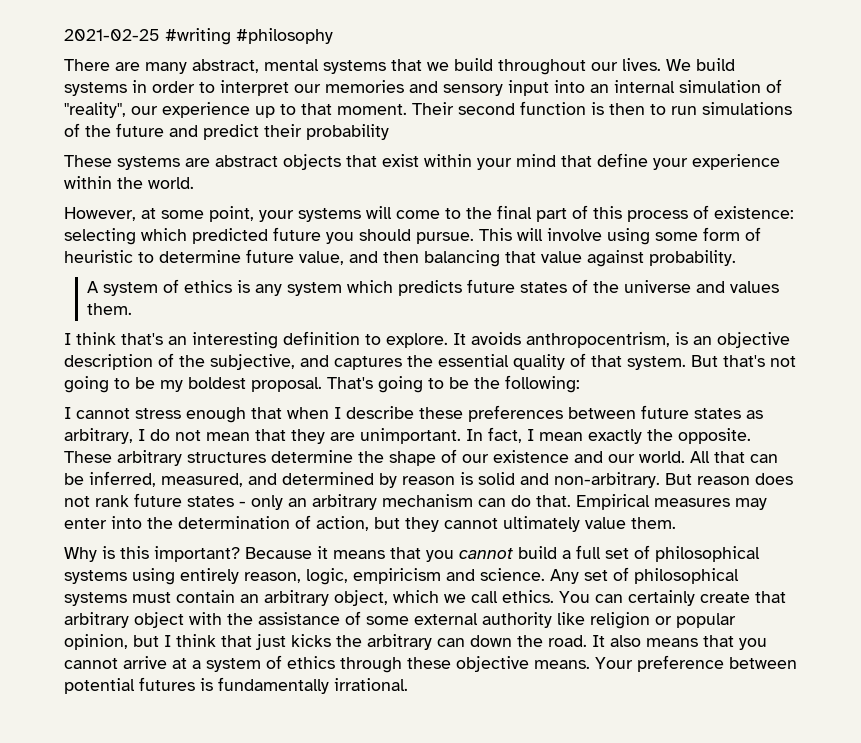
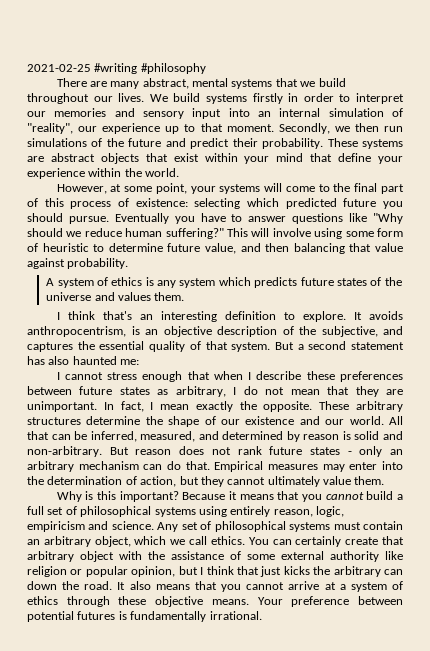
(127, 89) none -> [252,93,283,104] firstly
[412,101,666,115] Their second function is then to -> [278,123,379,134] Secondly, we then
[306,124,389,140] probability // -> [262,138,324,149] probability.
(474, 238) none -> [114,213,404,224] [27,228,224,239] Eventually you have to answer questions like "Why should we reduce human suffering?"
[723,355,796,367] [64,375,580,393] that's not going to be my boldest proposal. That's going to be the following: -> [297,341,404,350] [27,356,140,365] a second statement has also haunted me:

